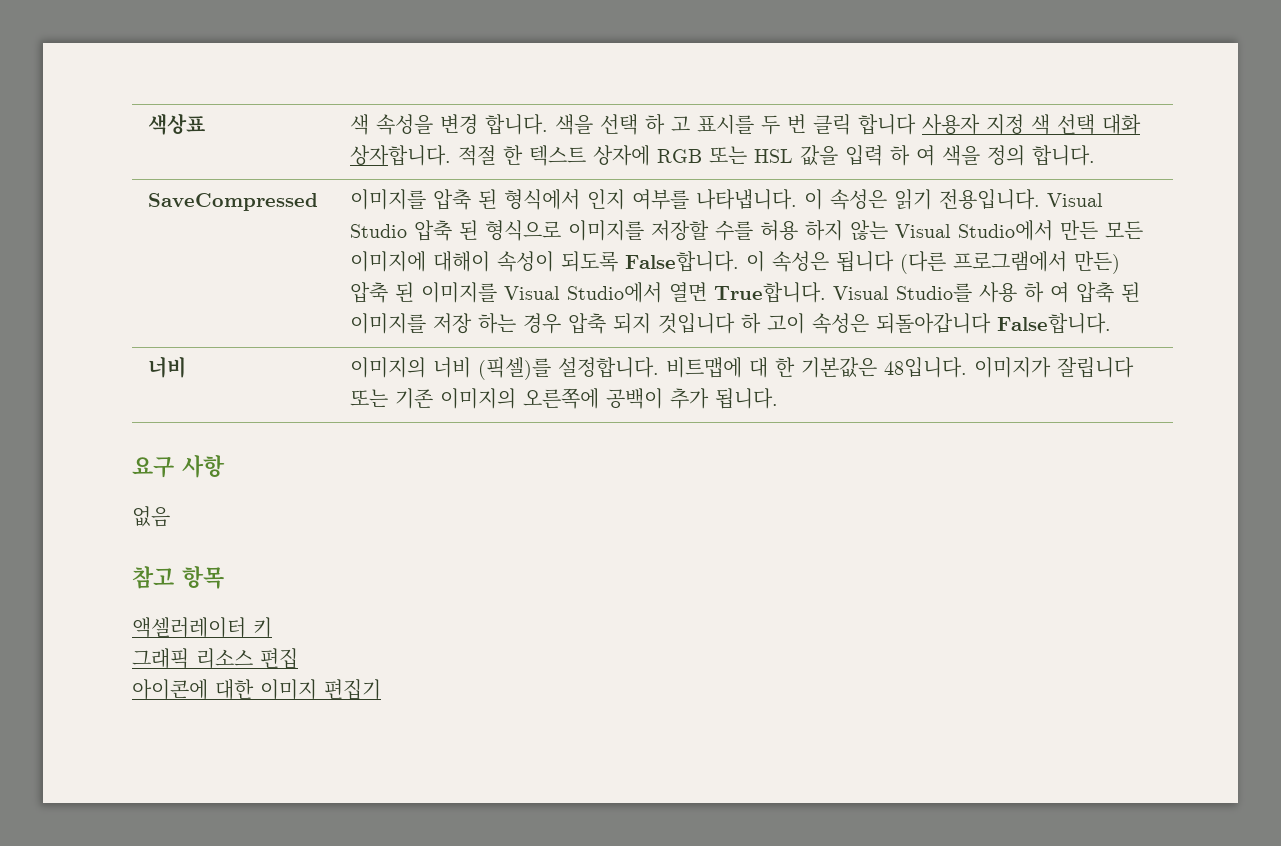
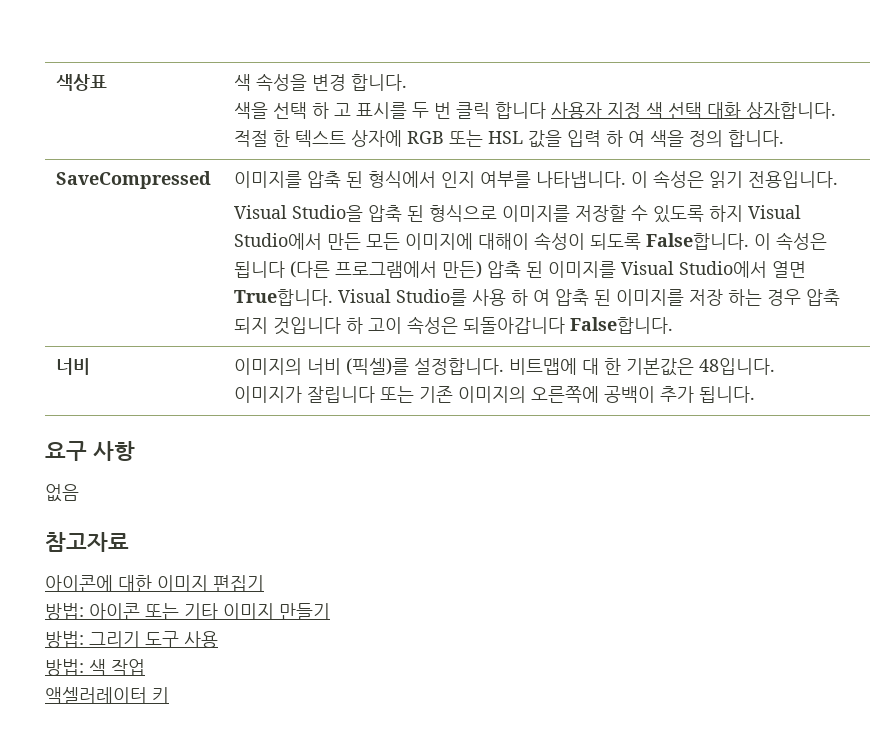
(548, 124) none -> (408, 82) //
[1046,193,1103,207] [349,224,407,238] Visual Studio -> [234,205,364,222] // Visual Studio을
[714,220,888,241] 수를 허용 하지 않는 -> [631,205,744,223] 수 있도록 하지
(967, 367) none -> (776, 366) //
[132,566,224,589] [132,617,272,638] [132,648,298,669] [132,679,381,700] 참고 항목 // 액셀러레이터 키 // 그래픽 리소스 편집 // 아이콘에 대한 이미지 편집기 -> [45,532,129,552] [45,575,264,592] [45,603,330,620] [45,631,218,648] [45,659,145,676] [45,687,169,704] 참고자료 // 아이콘에 대한 이미지 편집기 // 방법: 아이콘 또는 기타 이미지 만들기 // 방법: 그리기 도구 사용 // 방법: 색 작업 // 액셀러레이터 키

